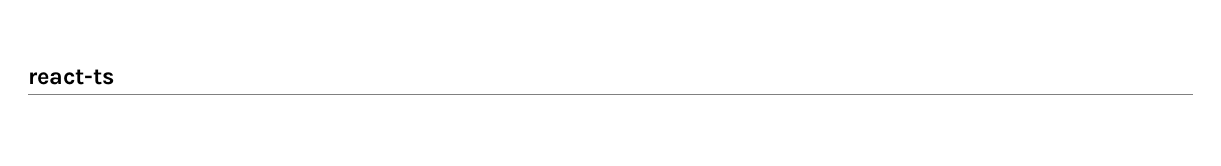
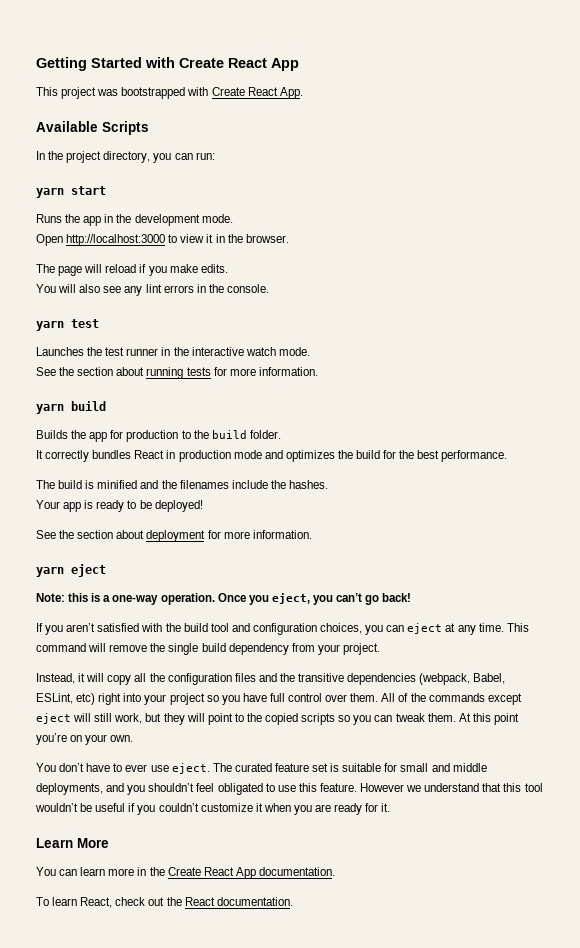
[28,69,114,85] react-ts -> [36,57,299,71] [36,87,303,99] [36,121,149,135] [36,151,215,163] [36,186,106,198] [36,214,233,226] [36,234,289,246] [36,264,228,276] [36,284,269,296] [36,319,99,331] [36,347,310,356] [36,367,318,379] [36,401,106,414] [36,430,281,442] [36,450,508,462] [36,480,328,489] [36,500,203,512] [36,530,312,542] [36,564,106,577] [36,593,412,605] [36,623,529,635] [36,643,380,655] [36,673,506,685] [36,693,522,705] [36,713,519,725] [36,733,134,745] [36,763,487,774] [36,783,543,795] [35,803,391,815] [36,838,109,848] [36,867,335,879] [36,897,293,908] Getting Started with Create React App // This project was bootstrapped with Create React App. // Available Scripts // In the project directory, you can run: // yarn start // Runs the app in the development mode. // Open http://localhost:3000 to view it in the browser. // The page will reload if you make edits. // You will also see any lint errors in the console. // yarn test // Launches the test runner in the interactive watch mode. // See the section about running tests for more information. // yarn build // Builds the app for production to the build folder. // It correctly bundles React in production mode and optimizes the build for the best performance. // The build is minified and the filenames include the hashes. // Your app is ready to be deployed! // See the section about deployment for more information. // yarn eject // Note: this is a one-way operation. Once you eject, you can’t go back! // If you aren’t satisfied with the build tool and configuration choices, you can eject at any time. This command will remove the single build dependency from your project. // Instead, it will copy all the configuration files and the transitive dependencies (webpack, Babel, ESLint, etc) right into your project so you have full control over them. All of the commands except eject will still work, but they will point to the copied scripts so you can tweak them. At this point you’re on your own. // You don’t have to ever use eject. The curated feature set is suitable for small and middle deployments, and you shouldn’t feel obligated to use this feature. However we understand that this tool wouldn’t be useful if you couldn’t customize it when you are ready for it. // Learn More // You can learn more in the Create React App documentation. // To learn React, check out the React documentation.

